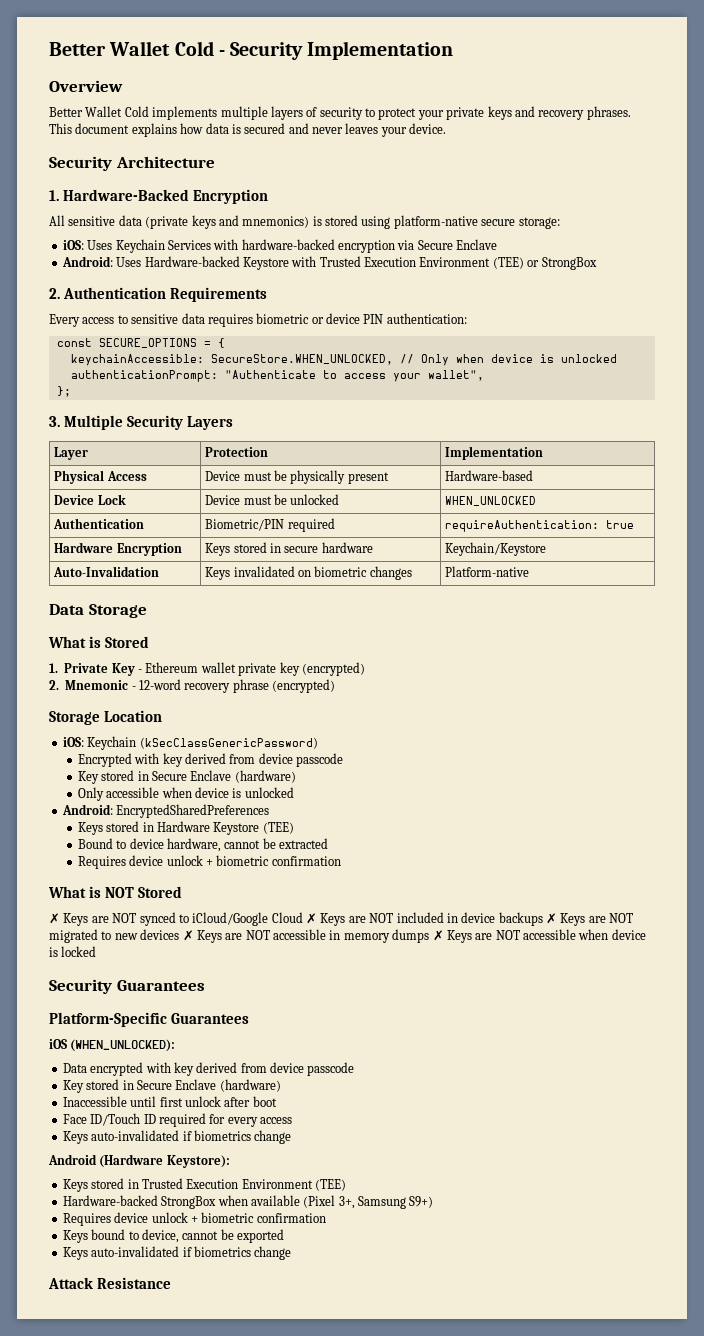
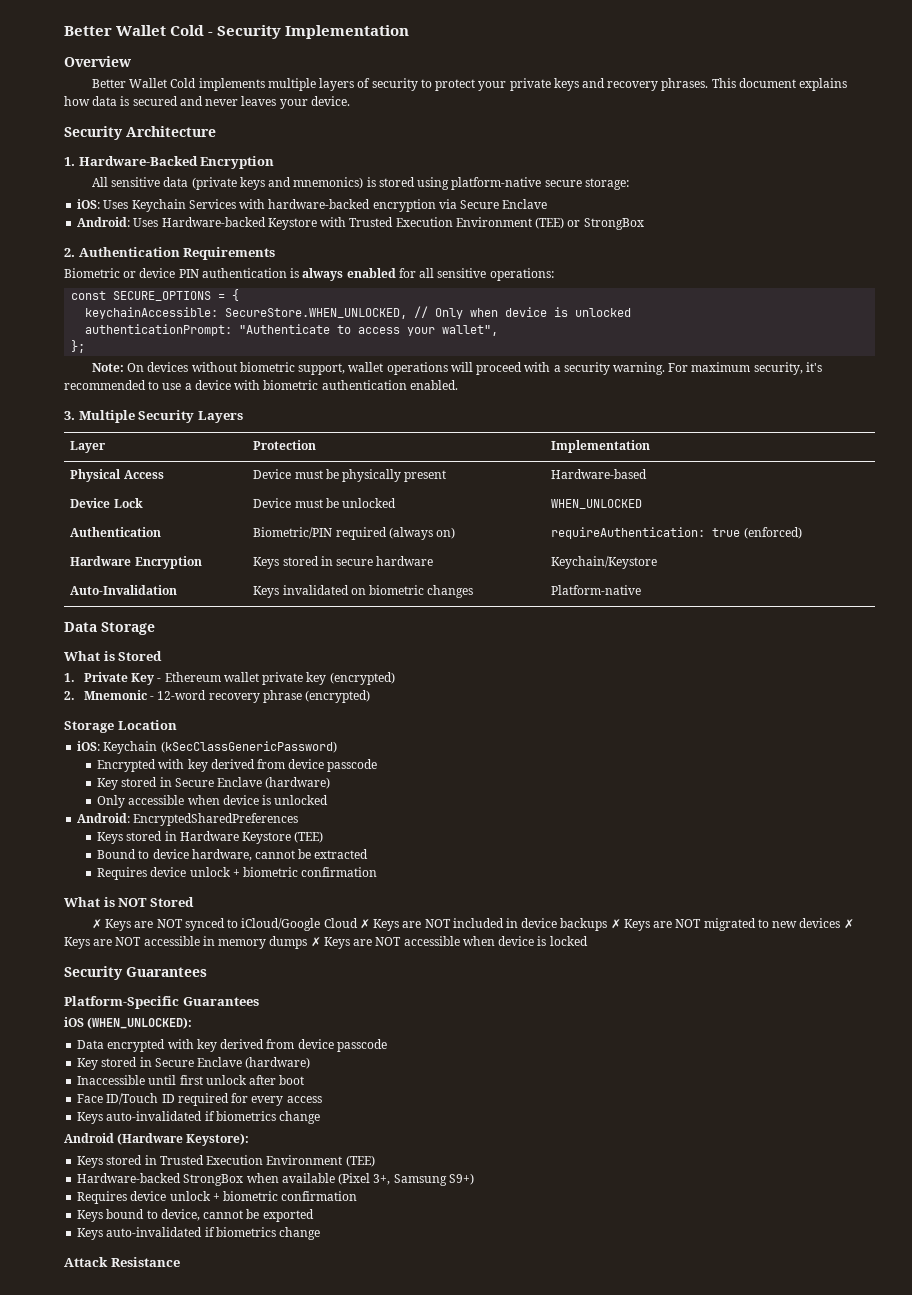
[49,313,467,327] Every access to sensitive data requires biometric or device PIN authentication: -> [64,268,554,281] Biometric or device PIN authentication is always enabled for all sensitive operations:
(71, 391) none -> [91,362,822,375] [64,380,458,390] // Note: On devices without biometric support, wallet operations will proceed with a security warning. For maximum security, it's recommended to use a device with biometric authentication enabled.
(335, 525) none -> [388,527,456,540] (always on)
(635, 524) none -> [743,527,802,539] (enforced)

